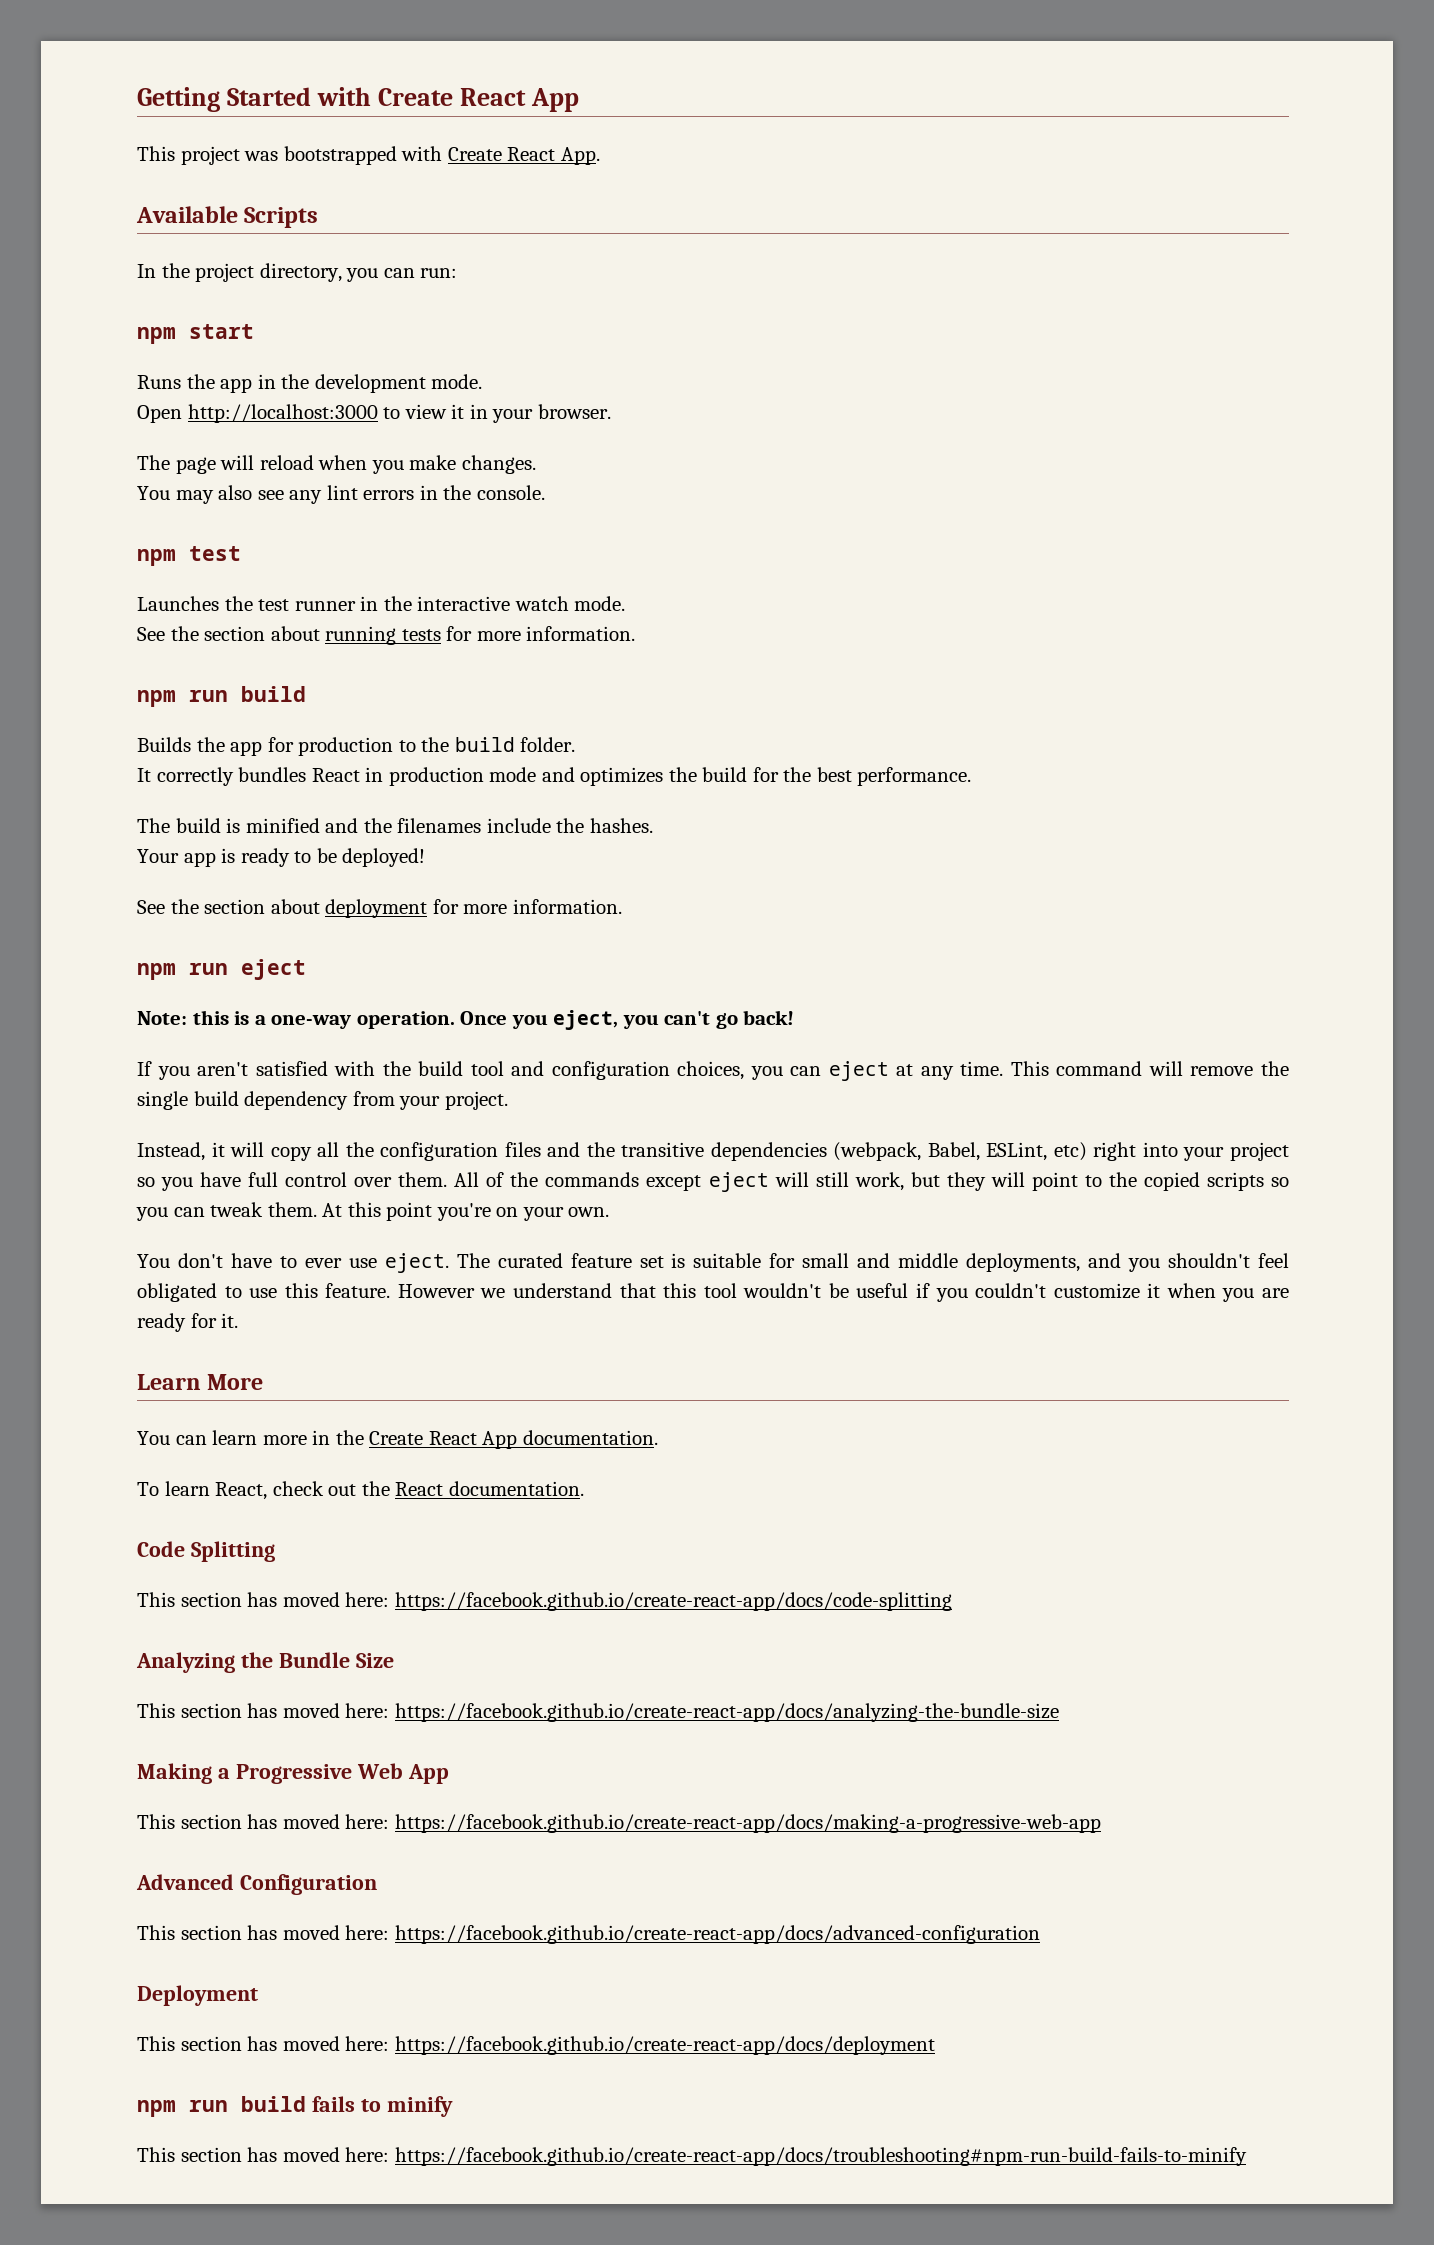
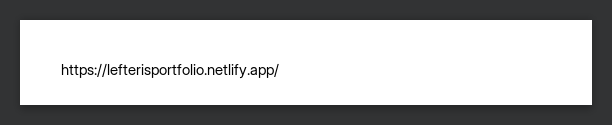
[137,87,580,112] [137,146,600,165] [136,206,319,228] [137,263,458,282] [137,324,254,344] [137,374,483,393] [137,404,611,423] [137,455,536,474] [137,485,545,504] [137,546,241,566] [137,596,626,611] [137,626,636,645] [137,686,306,707] [137,737,576,756] [137,767,972,786] [137,818,653,833] [137,848,426,867] [137,899,622,918] [137,959,306,980] [137,1010,795,1030] [137,1061,1290,1081] [137,1091,508,1110] [137,1142,1289,1161] [137,1172,1289,1192] [136,1202,610,1221] [137,1253,1290,1273] [137,1283,1289,1302] [137,1313,239,1332] [137,1374,264,1390] [137,1430,658,1449] [137,1481,584,1500] [137,1541,275,1562] [137,1592,952,1611] [136,1652,394,1673] [137,1703,1059,1722] [137,1763,449,1784] [137,1814,1101,1833] [136,1874,377,1895] [137,1925,1040,1944] [137,1985,258,2006] [137,2036,935,2055] [137,2096,453,2117] [137,2147,1247,2166] Getting Started with Create React App // This project was bootstrapped with Create React App. // Available Scripts // In the project directory, you can run: // npm start // Runs the app in the development mode. // Open http://localhost:3000 to view it in your browser. // The page will reload when you make changes. // You may also see any lint errors in the console. // npm test // Launches the test runner in the interactive watch mode. // See the section about running tests for more information. // npm run build // Builds the app for production to the build folder. // It correctly bundles React in production mode and optimizes the build for the best performance. // The build is minified and the filenames include the hashes. // Your app is ready to be deployed! // See the section about deployment for more information. // npm run eject // Note: this is a one-way operation. Once you eject, you can't go back! // If you aren't satisfied with the build tool and configuration choices, you can eject at any time. This command will remove the single build dependency from your project. // Instead, it will copy all the configuration files and the transitive dependencies (webpack, Babel, ESLint, etc) right into your project so you have full control over them. All of the commands except eject will still work, but they will point to the copied scripts so you can tweak them. At this point you're on your own. // You don't have to ever use eject. The curated feature set is suitable for small and middle deployments, and you shouldn't feel obligated to use this feature. However we understand that this tool wouldn't be useful if you couldn't customize it when you are ready for it. // Learn More // You can learn more in the Create React App documentation. // To learn React, check out the React documentation. // Code Splitting // This section has moved here: https://facebook.github.io/create-react-app/docs/code-splitting // Analyzing the Bundle Size // This section has moved here: https://facebook.github.io/create-react-app/docs/analyzing-the-bundle-size // Making a Progressive Web App // This section has moved here: https://facebook.github.io/create-react-app/docs/making-a-progressive-web-app // Advanced Configuration // This section has moved here: https://facebook.github.io/create-react-app/docs/advanced-configuration // Deployment // This section has moved here: https://facebook.github.io/create-react-app/docs/deployment // npm run build fails to minify // This section has moved here: https://facebook.github.io/create-react-app/docs/troubleshooting#npm-run-build-fails-to-minify -> [61,63,279,79] https://lefterisportfolio.netlify.app/

